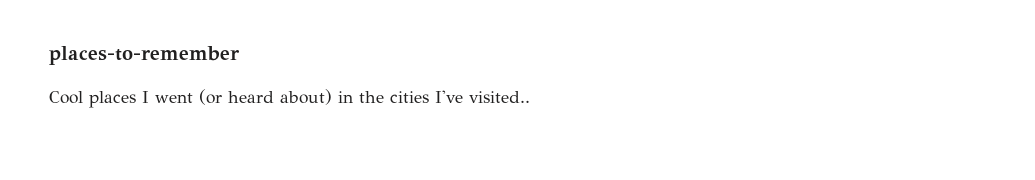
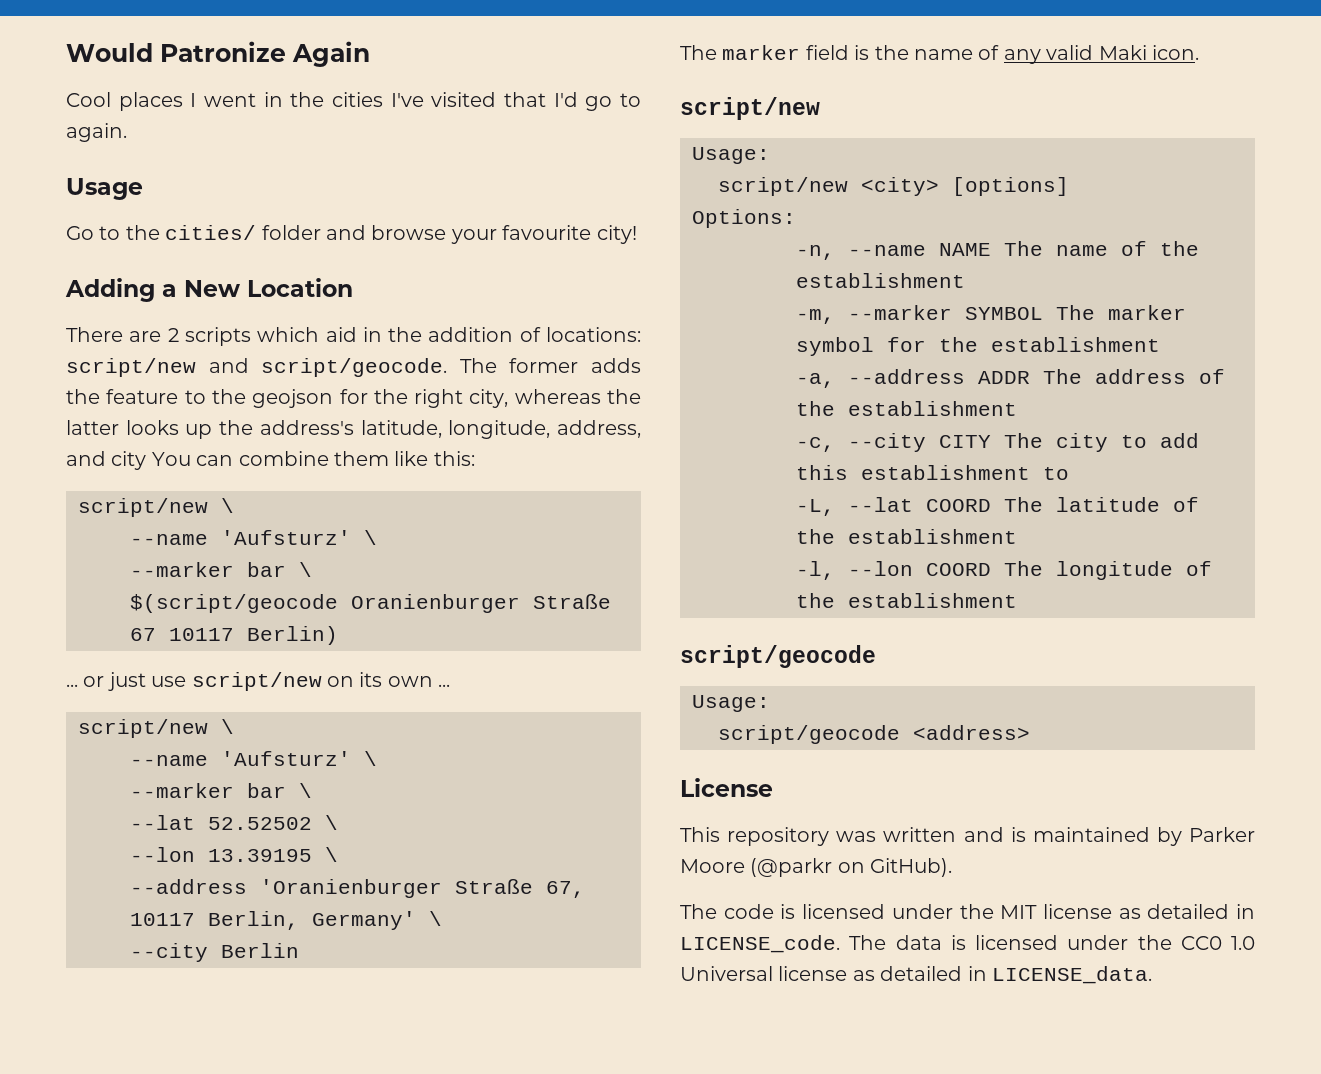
[49,46,240,65] places-to-remember -> [66,41,370,67] Would Patronize Again
[199,89,332,105] (or heard about) -> (256, 100) none
[469,91,530,103] visited.. -> [431,92,642,111] [66,123,127,142] [66,178,143,200] [66,225,637,244] [65,278,353,302] [66,327,641,346] [66,358,642,377] [66,389,641,408] [66,420,641,439] [66,451,475,470] [78,498,234,517] [130,530,377,545] [130,562,312,577] [130,594,611,613] [130,626,338,645] [66,672,451,691] [78,719,234,738] [130,751,377,766] [130,783,312,798] [130,815,338,830] [130,847,338,862] [130,879,585,898] [130,911,442,930] [130,943,299,962] [680,45,1199,64] [680,97,820,120] [692,147,770,164] [718,177,1069,196] [692,209,796,228] [796,241,1199,260] [796,273,965,288] [796,305,1186,324] [796,337,1160,356] [796,369,1225,388] [796,401,1017,416] [796,433,1199,452] [796,465,1069,480] [796,497,1199,516] [796,529,1017,544] [796,561,1212,580] [796,593,1017,608] [680,645,876,668] [692,695,770,712] [718,725,1030,744] [680,778,773,797] [680,827,1255,846] [680,858,953,877] [680,904,1255,919] [680,935,1255,953] [680,966,1152,984] visited that I'd go to again. // Usage // Go to the cities/ folder and browse your favourite city! // Adding a New Location // There are 2 scripts which aid in the addition of locations: script/new and script/geocode. The former adds the feature to the geojson for the right city, whereas the latter looks up the address's latitude, longitude, address, and city You can combine them like this: // script/new \ // --name 'Aufsturz' \ // --marker bar \ // $(script/geocode Oranienburger Straße 67 10117 Berlin) // ... or just use script/new on its own ... // script/new \ // --name 'Aufsturz' \ // --marker bar \ // --lat 52.52502 \ // --lon 13.39195 \ // --address 'Oranienburger Straße 67, 10117 Berlin, Germany' \ // --city Berlin // The marker field is the name of any valid Maki icon. // script/new // Usage: // script/new <city> [options] // Options: // -n, --name NAME The name of the establishment // -m, --marker SYMBOL The marker symbol for the establishment // -a, --address ADDR The address of the establishment // -c, --city CITY The city to add this establishment to // -L, --lat COORD The latitude of the establishment // -l, --lon COORD The longitude of the establishment // script/geocode // Usage: // script/geocode <address> // License // This repository was written and is maintained by Parker Moore (@parkr on GitHub). // The code is licensed under the MIT license as detailed in LICENSE_code. The data is licensed under the CC0 1.0 Universal license as detailed in LICENSE_data.

